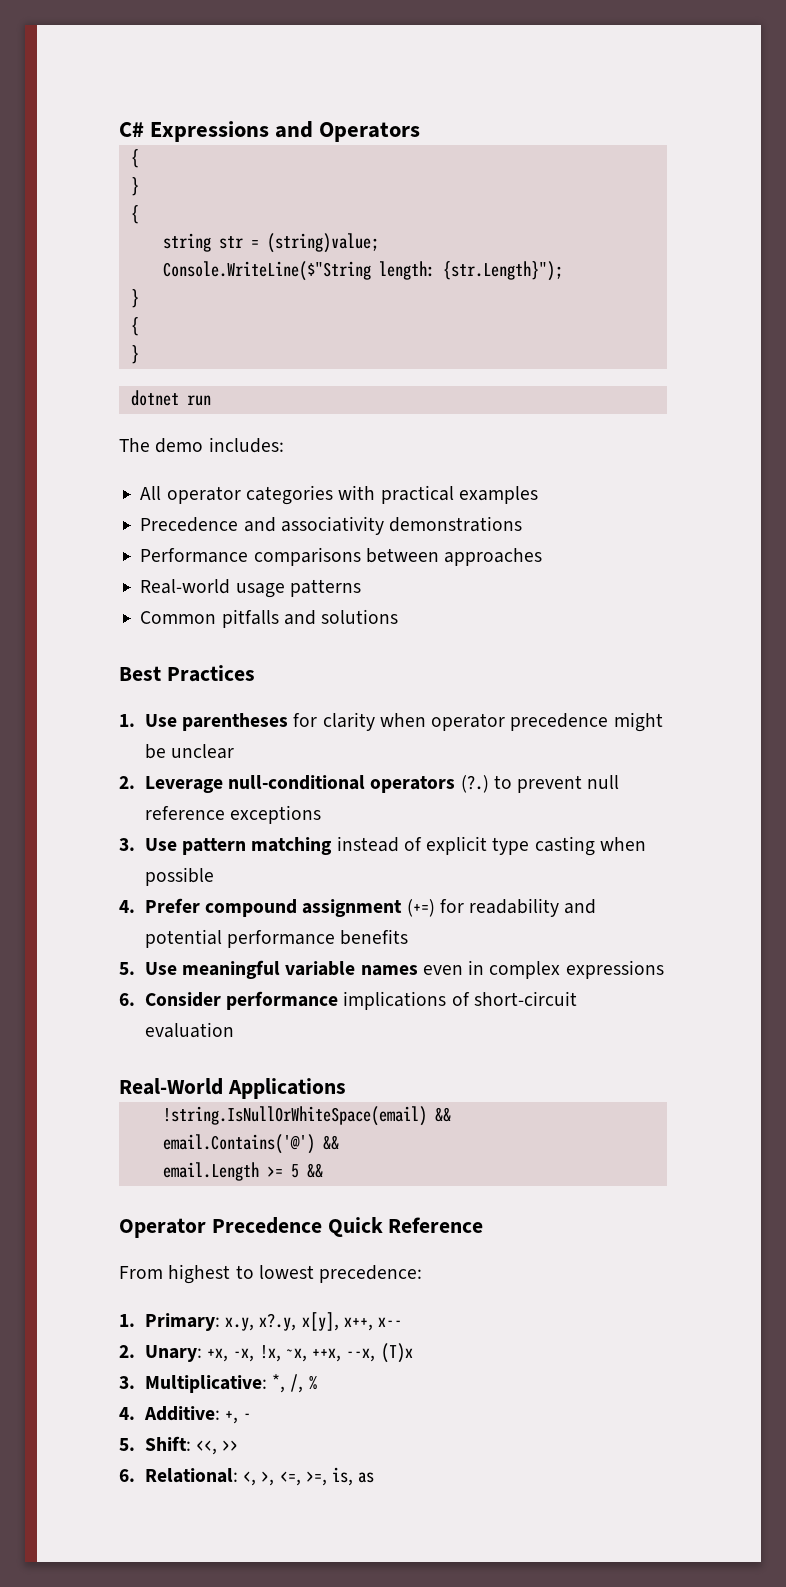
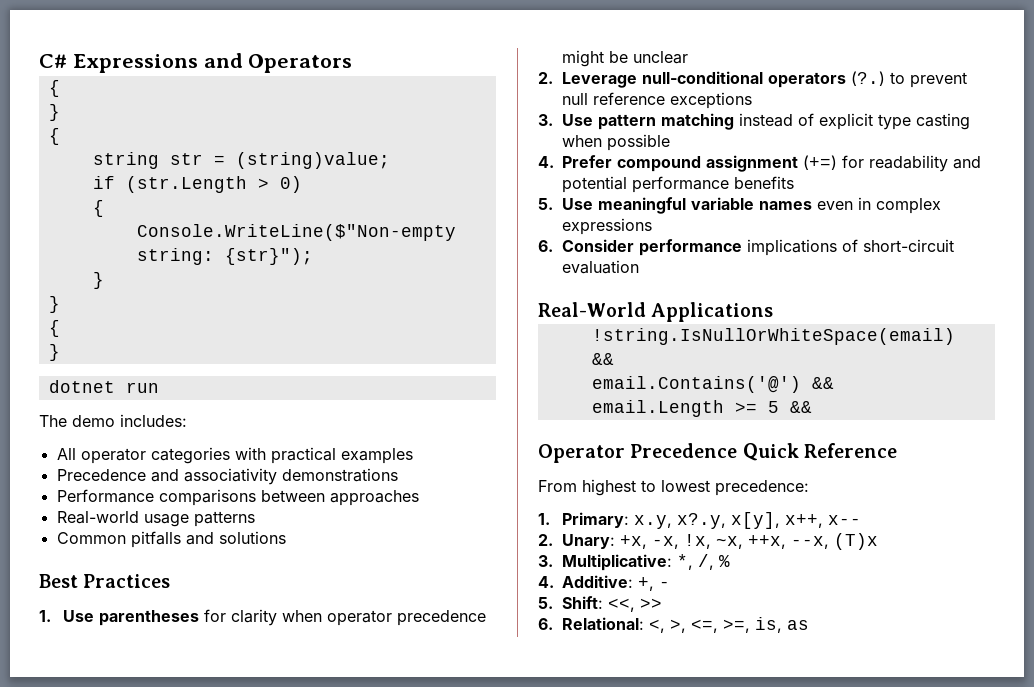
[162,261,563,281] Console.WriteLine($"String length: {str.Length}"); -> [92,176,302,193] [92,200,104,217] [136,224,456,241] [136,248,313,265] [92,272,104,289] if (str.Length > 0) // { // Console.WriteLine($"Non-empty string: {str}"); // }

